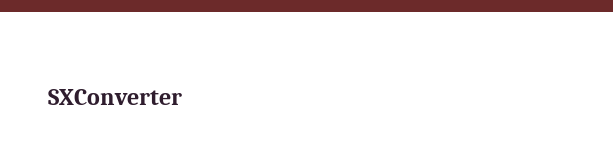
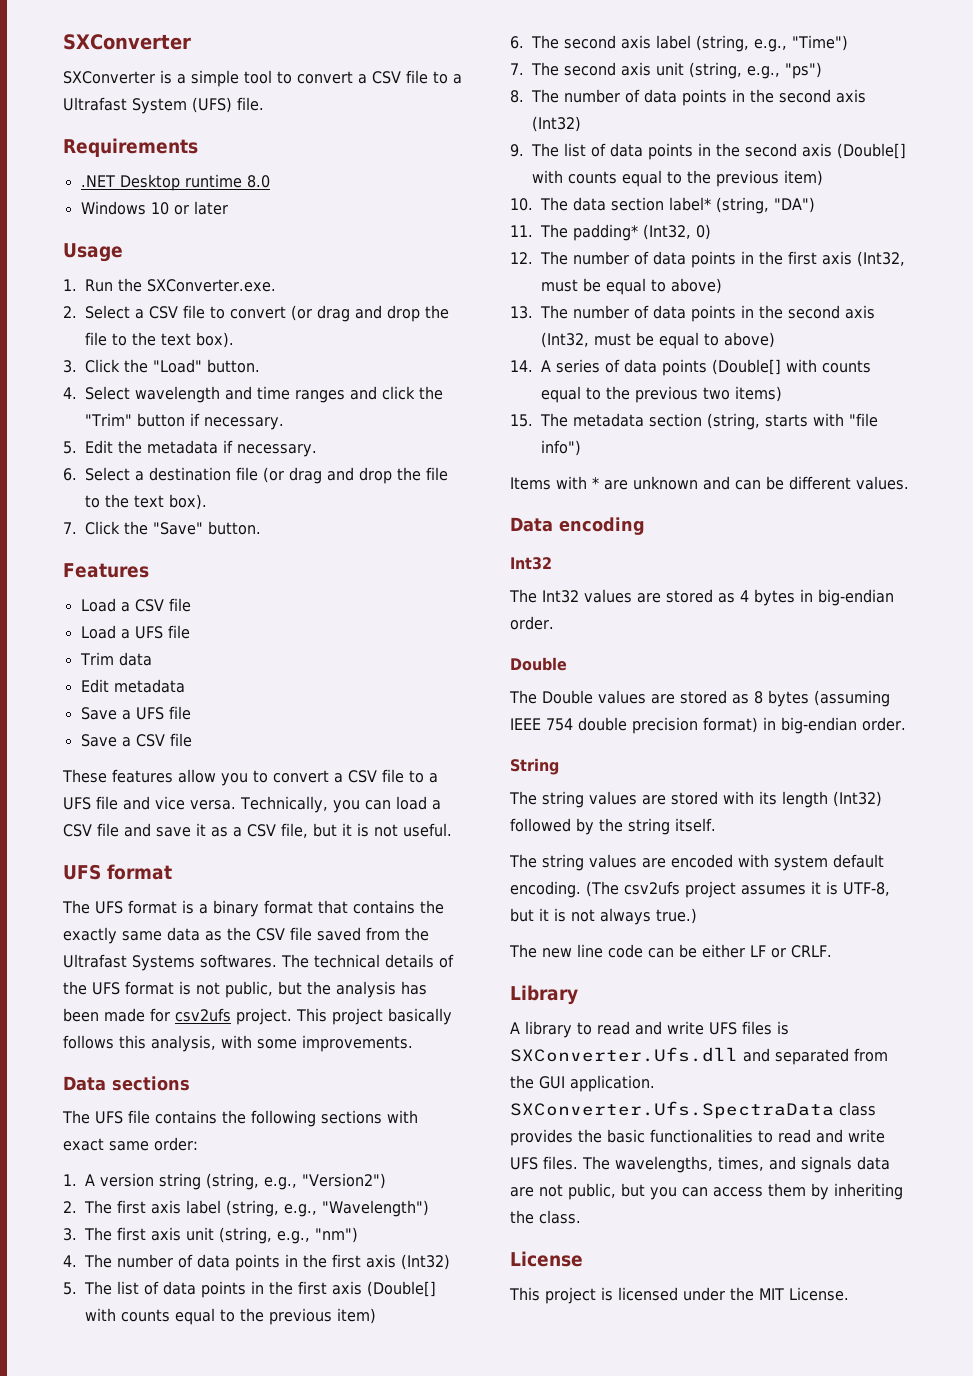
[48,89,182,105] SXConverter -> [63,34,191,50] [63,70,462,87] [63,97,264,114] [63,138,198,157] [80,174,270,191] [80,201,228,215] [63,243,123,262] [63,278,276,292] [63,305,449,322] [85,332,234,348] [63,359,260,373] [63,386,443,403] [85,413,284,430] [63,440,317,457] [63,467,448,484] [85,494,207,510] [63,521,261,535] [63,563,149,578] [80,598,191,612] [80,625,190,639] [79,652,152,666] [80,679,185,693] [80,706,191,720] [80,733,192,747] [62,769,438,786] [63,796,441,813] [63,823,452,838] [63,864,172,880] [62,900,444,917] [63,927,429,944] [63,954,454,971] [63,981,427,998] [63,1008,452,1025] [63,1035,413,1052] [63,1076,190,1091] [62,1110,418,1127] [63,1137,198,1151] [63,1173,386,1190] [63,1200,429,1217] [63,1227,358,1244] [63,1254,450,1271] [63,1281,436,1298] [85,1308,376,1325] [510,35,848,52] [510,62,822,79] [510,89,866,106] [532,116,581,132] [510,143,906,160] [532,170,823,187] [510,197,815,214] [510,224,711,241] [510,251,905,268] [541,278,722,295] [510,305,875,322] [541,332,775,349] [510,359,871,376] [541,386,782,403] [510,413,878,430] [541,440,581,456] [510,476,909,490] [510,517,645,535] [510,557,552,570] [509,589,894,606] [510,616,554,630] [510,657,567,671] [509,690,890,707] [510,717,906,734] [510,758,559,775] [509,791,882,808] [510,818,716,835] [509,854,884,871] [510,881,890,898] [510,908,697,925] [509,944,832,958] [510,985,578,1005] [510,1021,789,1038] [510,1047,888,1065] [510,1075,655,1092] [510,1101,876,1119] [510,1129,885,1146] [510,1156,890,1173] [510,1183,903,1200] [510,1210,581,1224] [510,1251,583,1267] [509,1287,849,1304] SXConverter // SXConverter is a simple tool to convert a CSV file to a Ultrafast System (UFS) file. // Requirements // .NET Desktop runtime 8.0 // Windows 10 or later // Usage // 1. Run the SXConverter.exe. // 2. Select a CSV file to convert (or drag and drop the file to the text box). // 3. Click the "Load" button. // 4. Select wavelength and time ranges and click the "Trim" button if necessary. // 5. Edit the metadata if necessary. // 6. Select a destination file (or drag and drop the file to the text box). // 7. Click the "Save" button. // Features // Load a CSV file // Load a UFS file // Trim data // Edit metadata // Save a UFS file // Save a CSV file // These features allow you to convert a CSV file to a UFS file and vice versa. Technically, you can load a CSV file and save it as a CSV file, but it is not useful. // UFS format // The UFS format is a binary format that contains the exactly same data as the CSV file saved from the Ultrafast Systems softwares. The technical details of the UFS format is not public, but the analysis has been made for csv2ufs project. This project basically follows this analysis, with some improvements. // Data sections // The UFS file contains the following sections with exact same order: // 1. A version string (string, e.g., "Version2") // 2. The first axis label (string, e.g., "Wavelength") // 3. The first axis unit (string, e.g., "nm") // 4. The number of data points in the first axis (Int32) // 5. The list of data points in the first axis (Double[] with counts equal to the previous item) // 6. The second axis label (string, e.g., "Time") // 7. The second axis unit (string, e.g., "ps") // 8. The number of data points in the second axis (Int32) // 9. The list of data points in the second axis (Double[] with counts equal to the previous item) // 10. The data section label* (string, "DA") // 11. The padding* (Int32, 0) // 12. The number of data points in the first axis (Int32, must be equal to above) // 13. The number of data points in the second axis (Int32, must be equal to above) // 14. A series of data points (Double[] with counts equal to the previous two items) // 15. The metadata section (string, starts with "file info") // Items with * are unknown and can be different values. // Data encoding // Int32 // The Int32 values are stored as 4 bytes in big-endian order. // Double // The Double values are stored as 8 bytes (assuming IEEE 754 double precision format) in big-endian order. // String // The string values are stored with its length (Int32) followed by the string itself. // The string values are encoded with system default encoding. (The csv2ufs project assumes it is UTF-8, but it is not always true.) // The new line code can be either LF or CRLF. // Library // A library to read and write UFS files is SXConverter.Ufs.dll and separated from the GUI application. SXConverter.Ufs.SpectraData class provides the basic functionalities to read and write UFS files. The wavelengths, times, and signals data are not public, but you can access them by inheriting the class. // License // This project is licensed under the MIT License.

